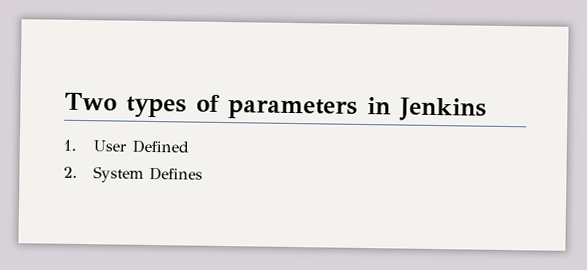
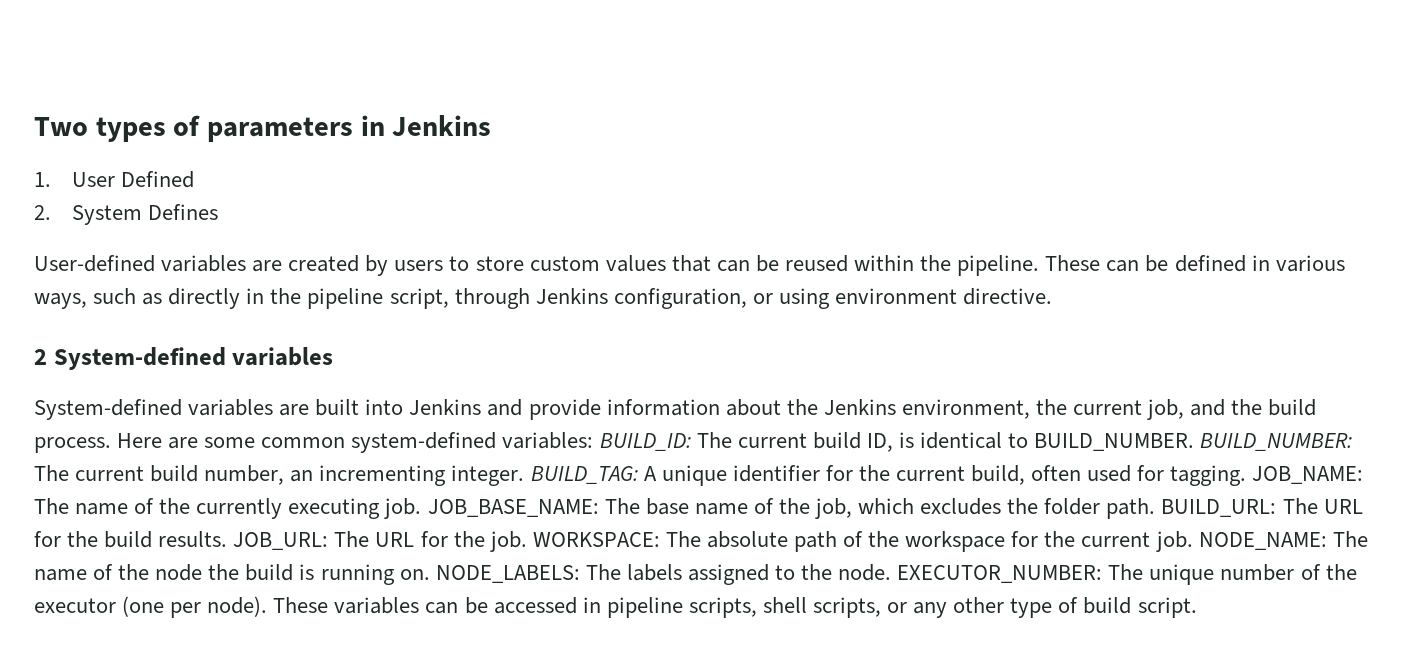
(204, 173) none -> [34,255,1345,276] [34,288,1053,309] [34,347,334,370] [34,399,1317,420] [34,432,1353,453] [34,465,1364,486] [34,498,1363,519] [34,531,1368,552] [34,564,1357,585] [34,596,1197,618] // User-defined variables are created by users to store custom values that can be reused within the pipeline. These can be defined in various ways, such as directly in the pipeline script, through Jenkins configuration, or using environment directive. // 2 System-defined variables // System-defined variables are built into Jenkins and provide information about the Jenkins environment, the current job, and the build process. Here are some common system-defined variables: BUILD_ID: The current build ID, is identical to BUILD_NUMBER. BUILD_NUMBER: The current build number, an incrementing integer. BUILD_TAG: A unique identifier for the current build, often used for tagging. JOB_NAME: The name of the currently executing job. JOB_BASE_NAME: The base name of the job, which excludes the folder path. BUILD_URL: The URL for the build results. JOB_URL: The URL for the job. WORKSPACE: The absolute path of the workspace for the current job. NODE_NAME: The name of the node the build is running on. NODE_LABELS: The labels assigned to the node. EXECUTOR_NUMBER: The unique number of the executor (one per node). These variables can be accessed in pipeline scripts, shell scripts, or any other type of build script.

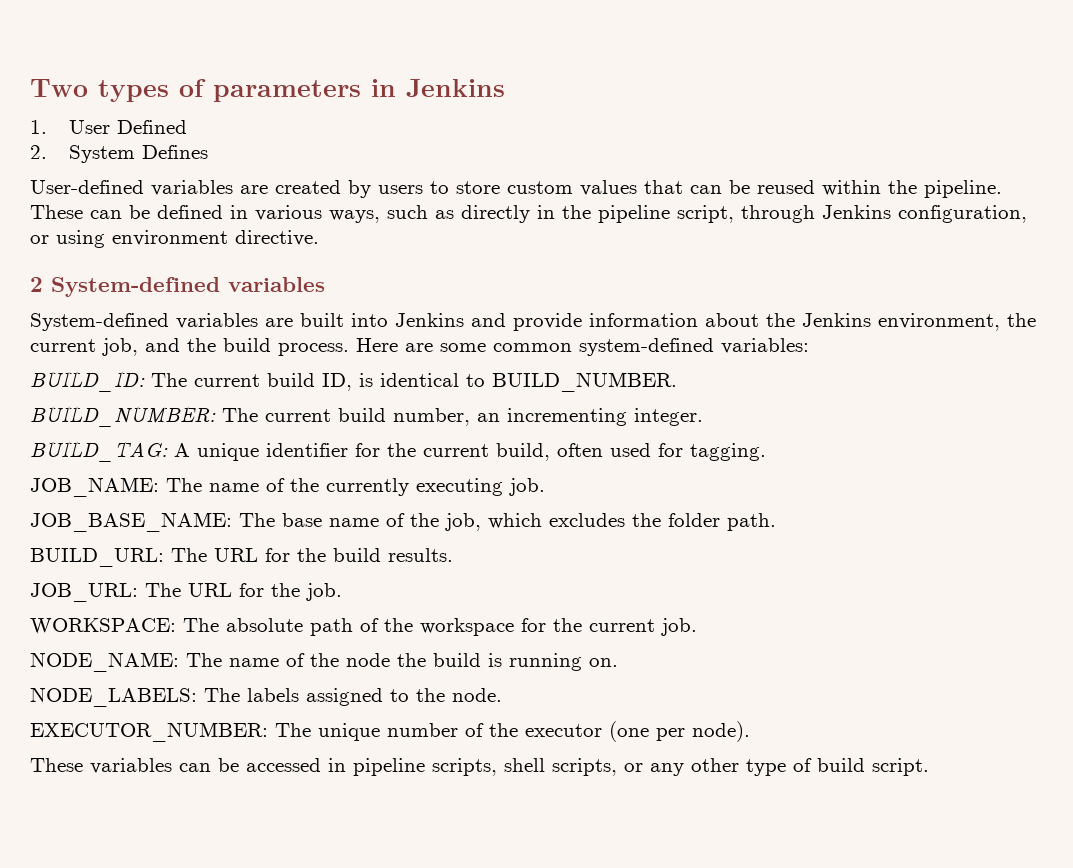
(594, 440) none -> (809, 346) //
(1195, 442) none -> (677, 382) //
(525, 475) none -> (703, 417) //
(1247, 475) none -> (766, 452) //
(422, 508) none -> (545, 487) //
(1156, 508) none -> (776, 522) //
(228, 539) none -> (453, 555) //
(527, 541) none -> (342, 592) //
(1193, 541) none -> (697, 627) //
(430, 574) none -> (618, 662) //
(892, 572) none -> (502, 695) //
(268, 606) none -> (750, 731) //

